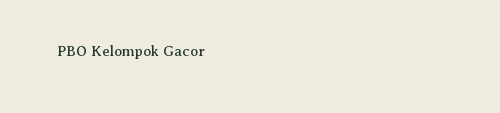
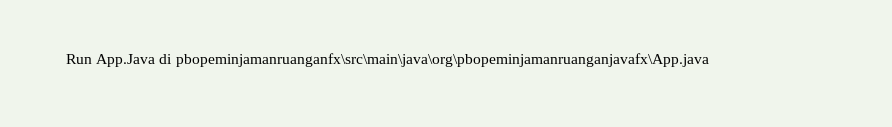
[57,45,205,59] PBO Kelompok Gacor -> [66,53,709,67] Run App.Java di pbopeminjamanruanganfx\src\main\java\org\pbopeminjamanruanganjavafx\App.java

